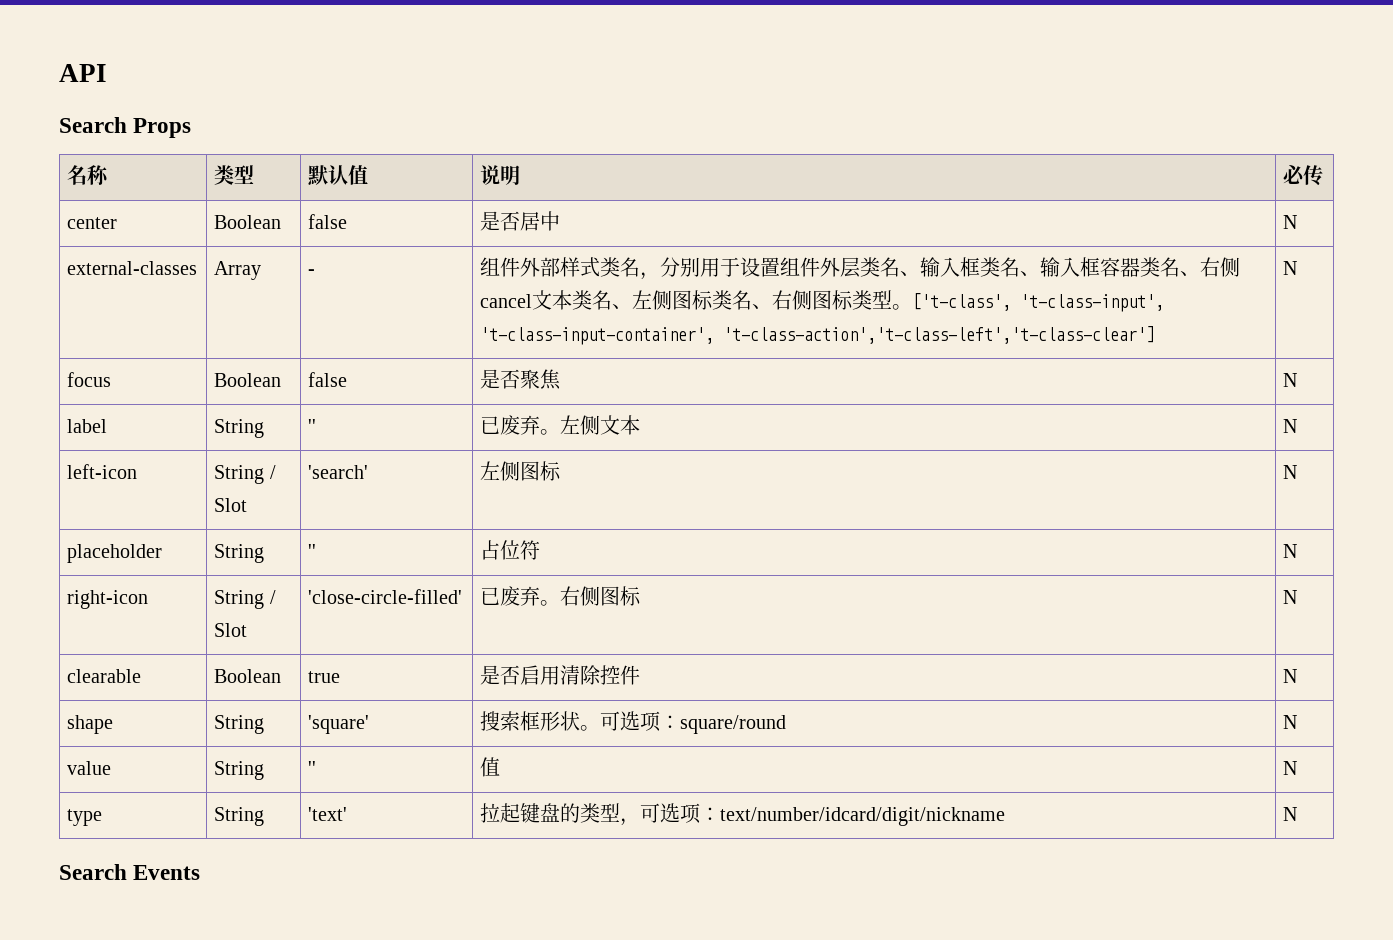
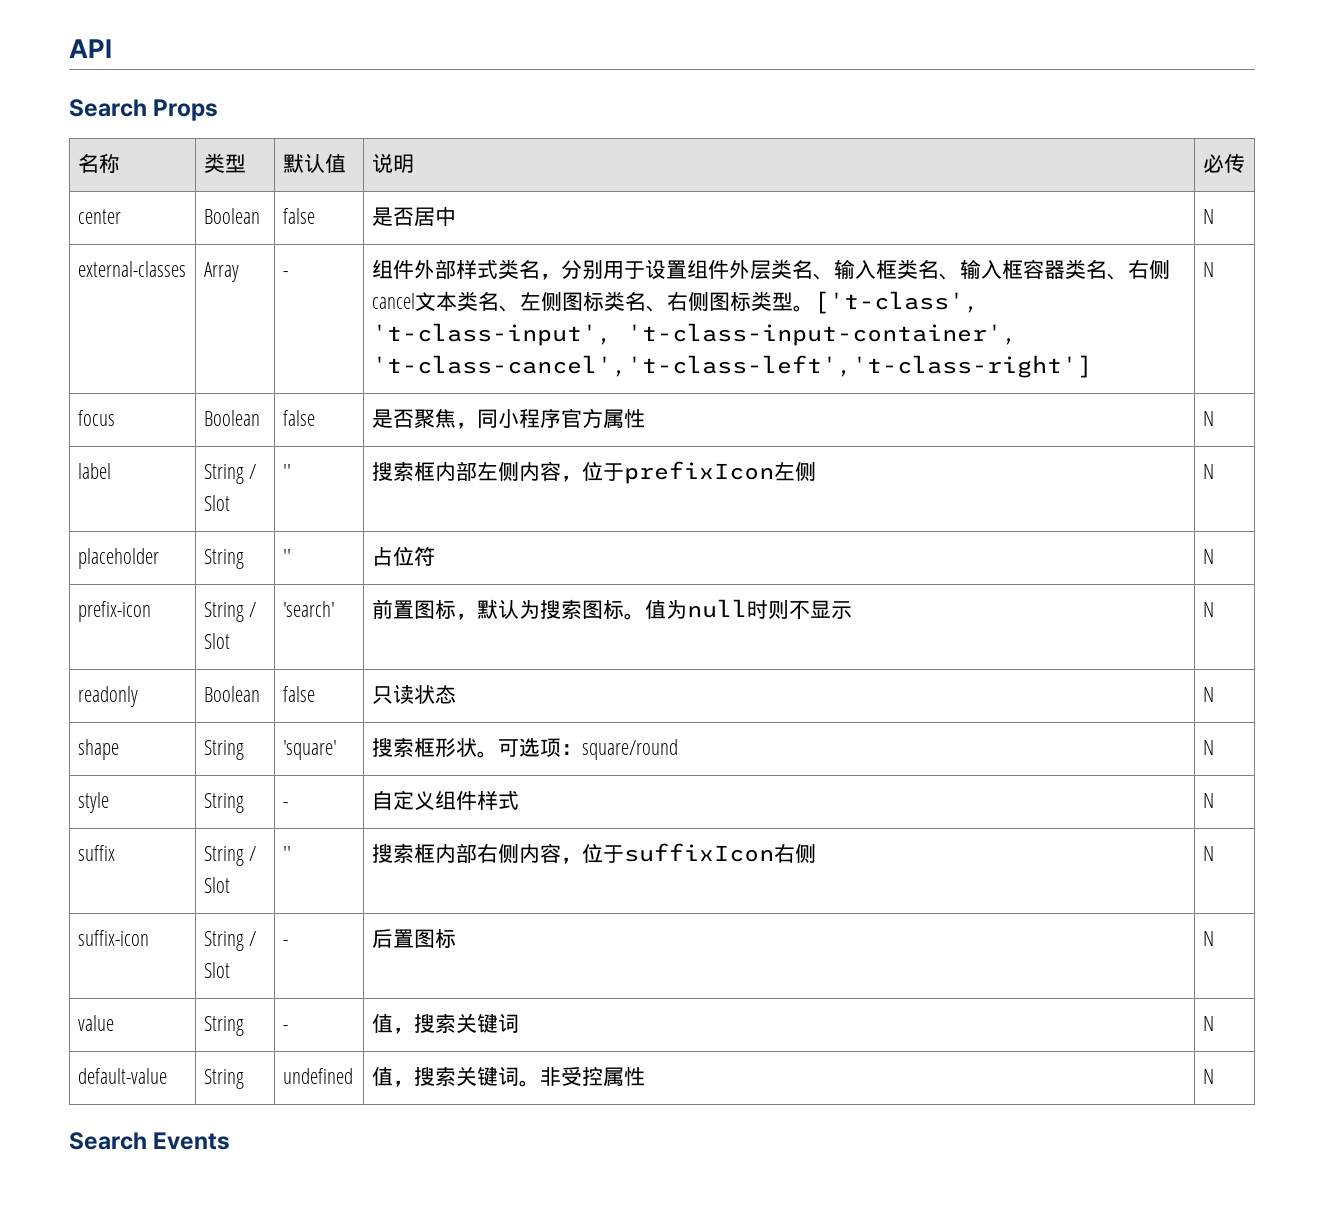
[723,326,1156,344] 't-class-action','t-class-left','t-class-clear'] -> [371,355,1092,378] 't-class-cancel','t-class-left','t-class-right']
(562, 379) none -> [455,408,645,429] ，同小程序官方属性
[308,419,317,433] [480,415,641,435] [1283,419,1298,433] [67,464,138,479] [214,465,276,484] [214,498,248,512] [308,465,369,479] [480,461,562,481] | '' | 已废弃。左侧文本 | N // left-icon | String / Slot | 'search' | 左侧图标 -> [249,464,257,479] [203,495,230,511] [282,464,291,479] [371,461,816,484] / Slot | '' | 搜索框内部左侧内容，位于prefixIcon左侧
[67,590,149,609] [214,590,276,609] [214,623,248,637] [308,589,463,604] [480,586,642,606] [1283,590,1298,604] [67,669,142,683] [214,669,282,683] [308,671,341,683] [480,665,641,685] right-icon | String / Slot | 'close-circle-filled' | 已废弃。右侧图标 | N // clearable | Boolean | true | 是否启用清除控件 -> [77,601,151,622] [203,602,257,622] [203,633,230,649] [282,601,336,617] [371,599,852,620] [1202,602,1214,617] [77,686,138,707] [203,686,260,702] [282,686,315,702] [371,685,456,704] prefix-icon | String / Slot | 'search' | 前置图标，默认为搜索图标。值为null时则不显示 | N // readonly | Boolean | false | 只读状态
(1298, 722) none -> [77,792,109,813] [203,793,244,813] [282,802,288,808] [371,790,519,810] [1202,793,1214,808] [77,845,115,861] [203,846,257,866] [203,877,230,893] [282,846,291,861] [371,843,816,864] [1202,846,1214,861] [77,930,149,946] [203,931,257,951] [203,962,230,978] [282,940,288,946] [371,929,456,948] [1202,931,1214,946] // style | String | - | 自定义组件样式 | N // suffix | String / Slot | '' | 搜索框内部右侧内容，位于suffixIcon右侧 | N // suffix-icon | String / Slot | - | 后置图标 | N
[308,761,317,775] [480,757,501,777] [1283,761,1298,775] [67,809,103,826] [214,807,265,826] [308,807,348,821] [480,803,1006,826] '' | 值 | N // type | String | 'text' | 拉起键盘的类型，可选项：text/number/idcard/digit/nickname -> [282,1025,288,1031] [371,1013,519,1034] [1202,1016,1214,1031] [77,1068,167,1084] [203,1069,244,1089] [282,1068,353,1084] [371,1066,645,1087] - | 值，搜索关键词 | N // default-value | String | undefined | 值，搜索关键词。非受控属性

